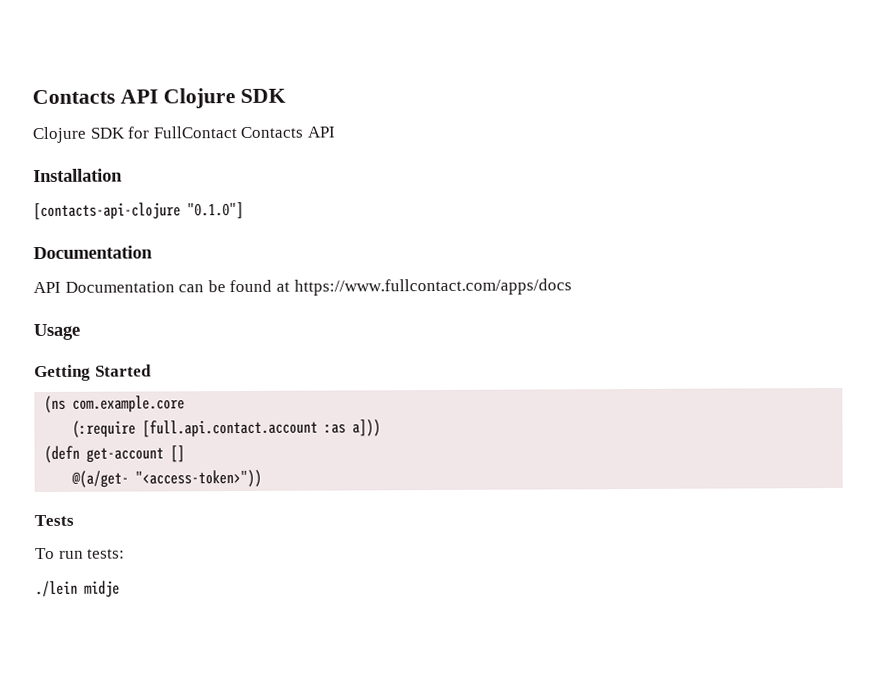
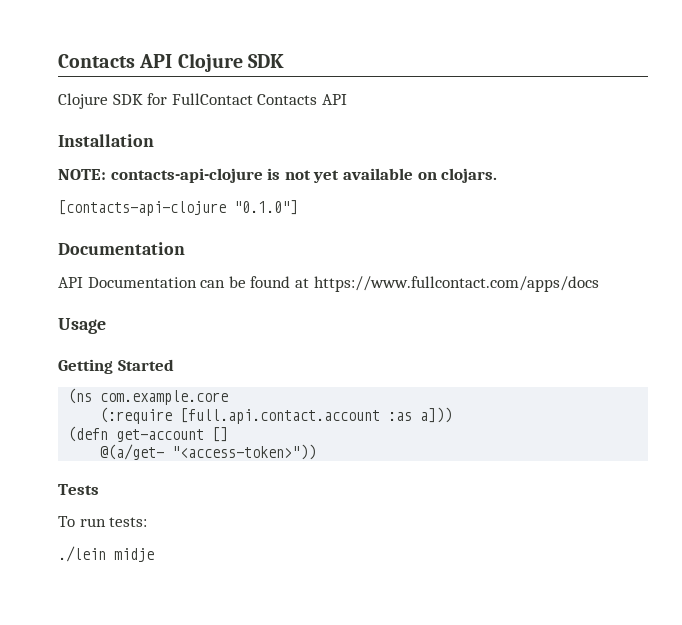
(123, 175) none -> [58,168,498,183] // NOTE: contacts-api-clojure is not yet available on clojars.

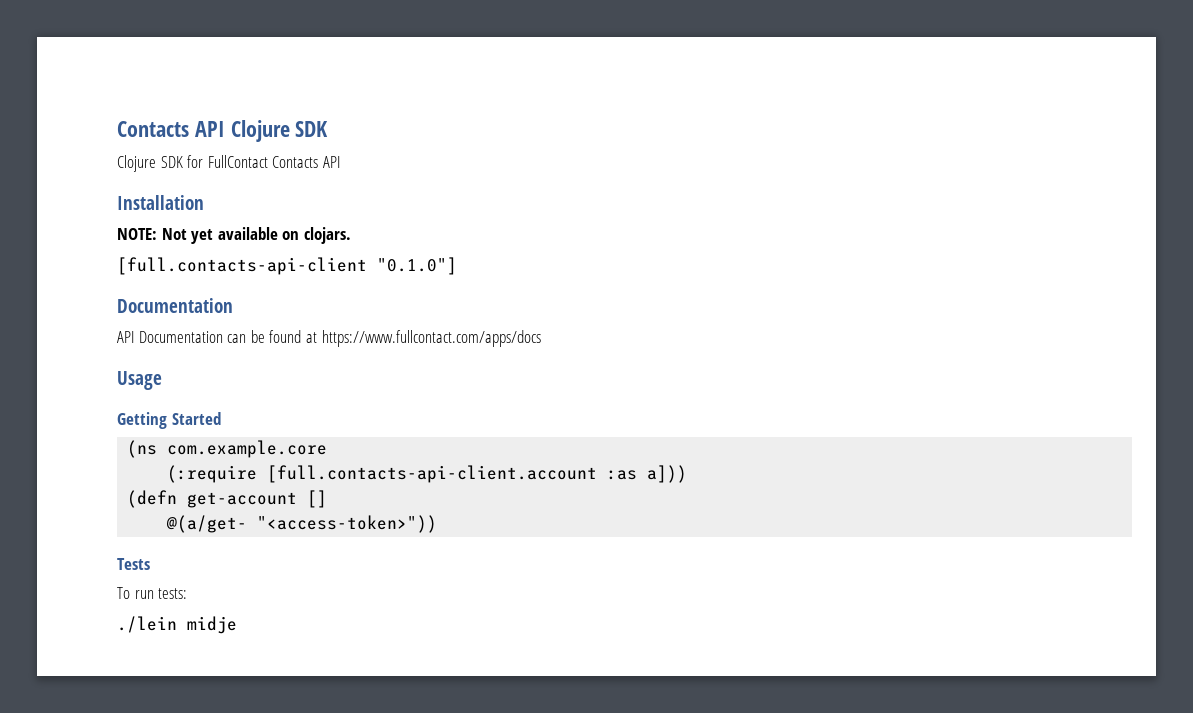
[110,168,311,183] contacts-api-clojure is not -> [161,228,187,240] Not
[58,200,226,216] [contacts-api-clojure -> [117,257,367,275] [full.contacts-api-client
[180,408,381,424] [full.api.contact.account -> [267,465,598,483] [full.contacts-api-client.account

